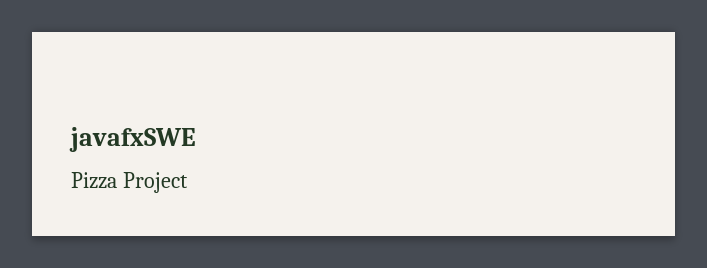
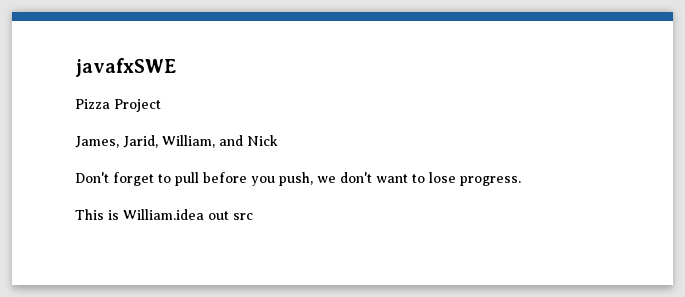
(188, 182) none -> [75,135,278,148] [75,172,521,186] [75,209,253,220] // James, Jarid, William, and Nick // Don't forget to pull before you push, we don't want to lose progress. // This is William.idea out src

